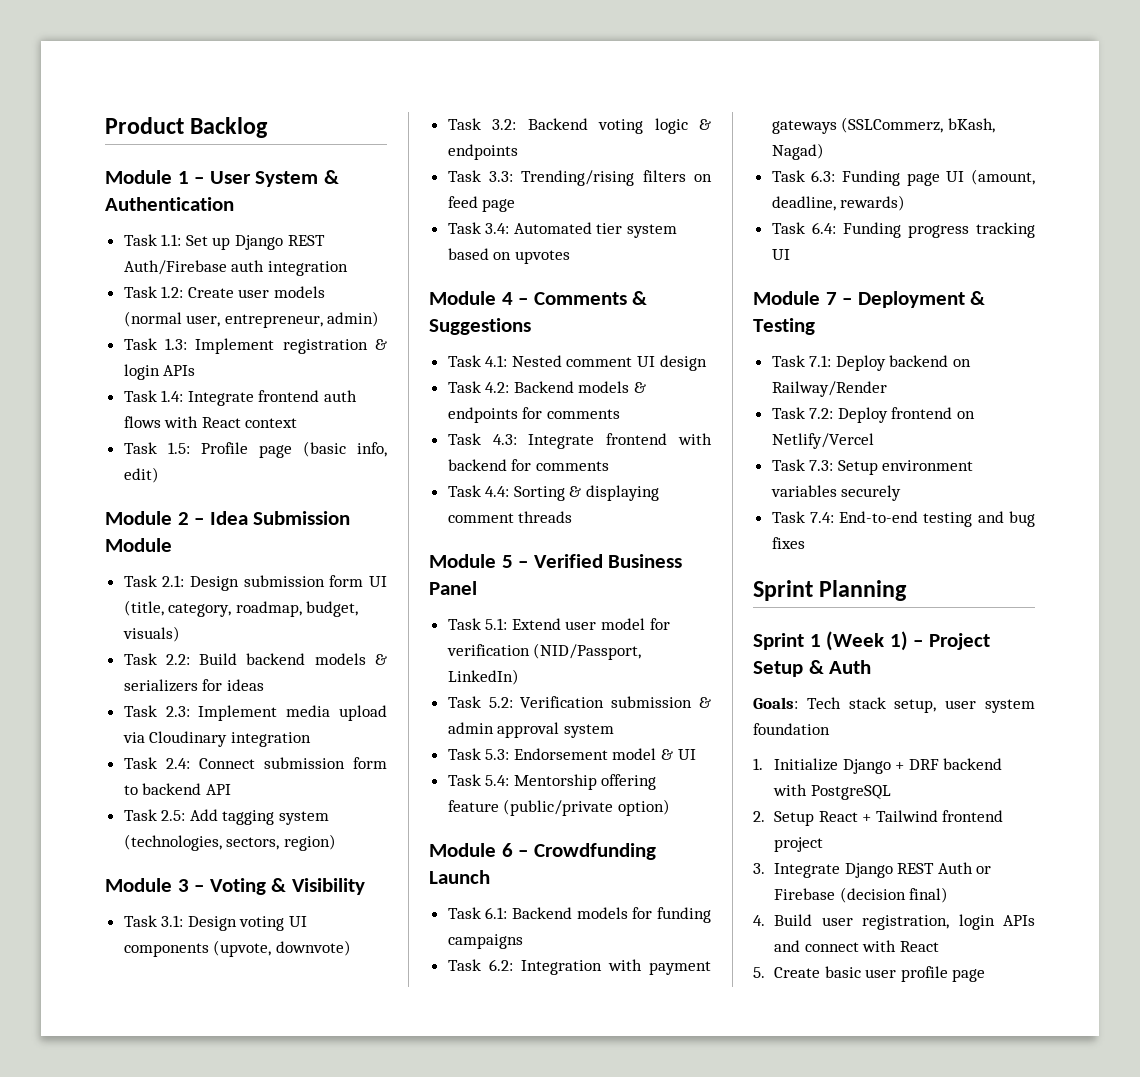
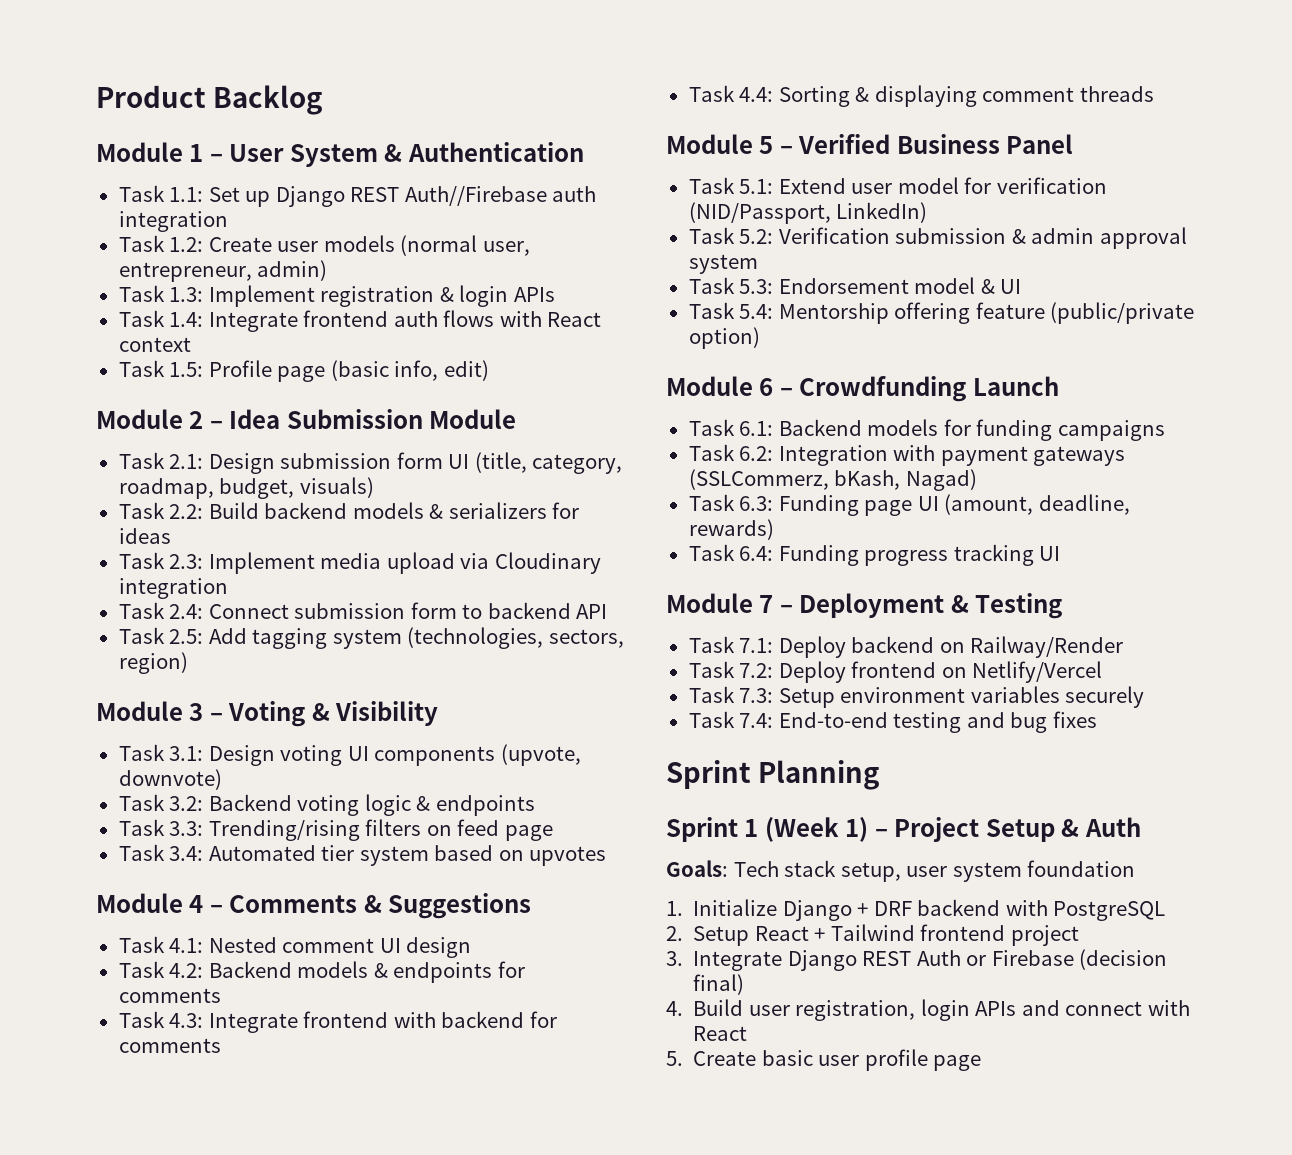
[123,260,227,275] Auth/Firebase -> [404,186,547,206] Auth//Firebase

